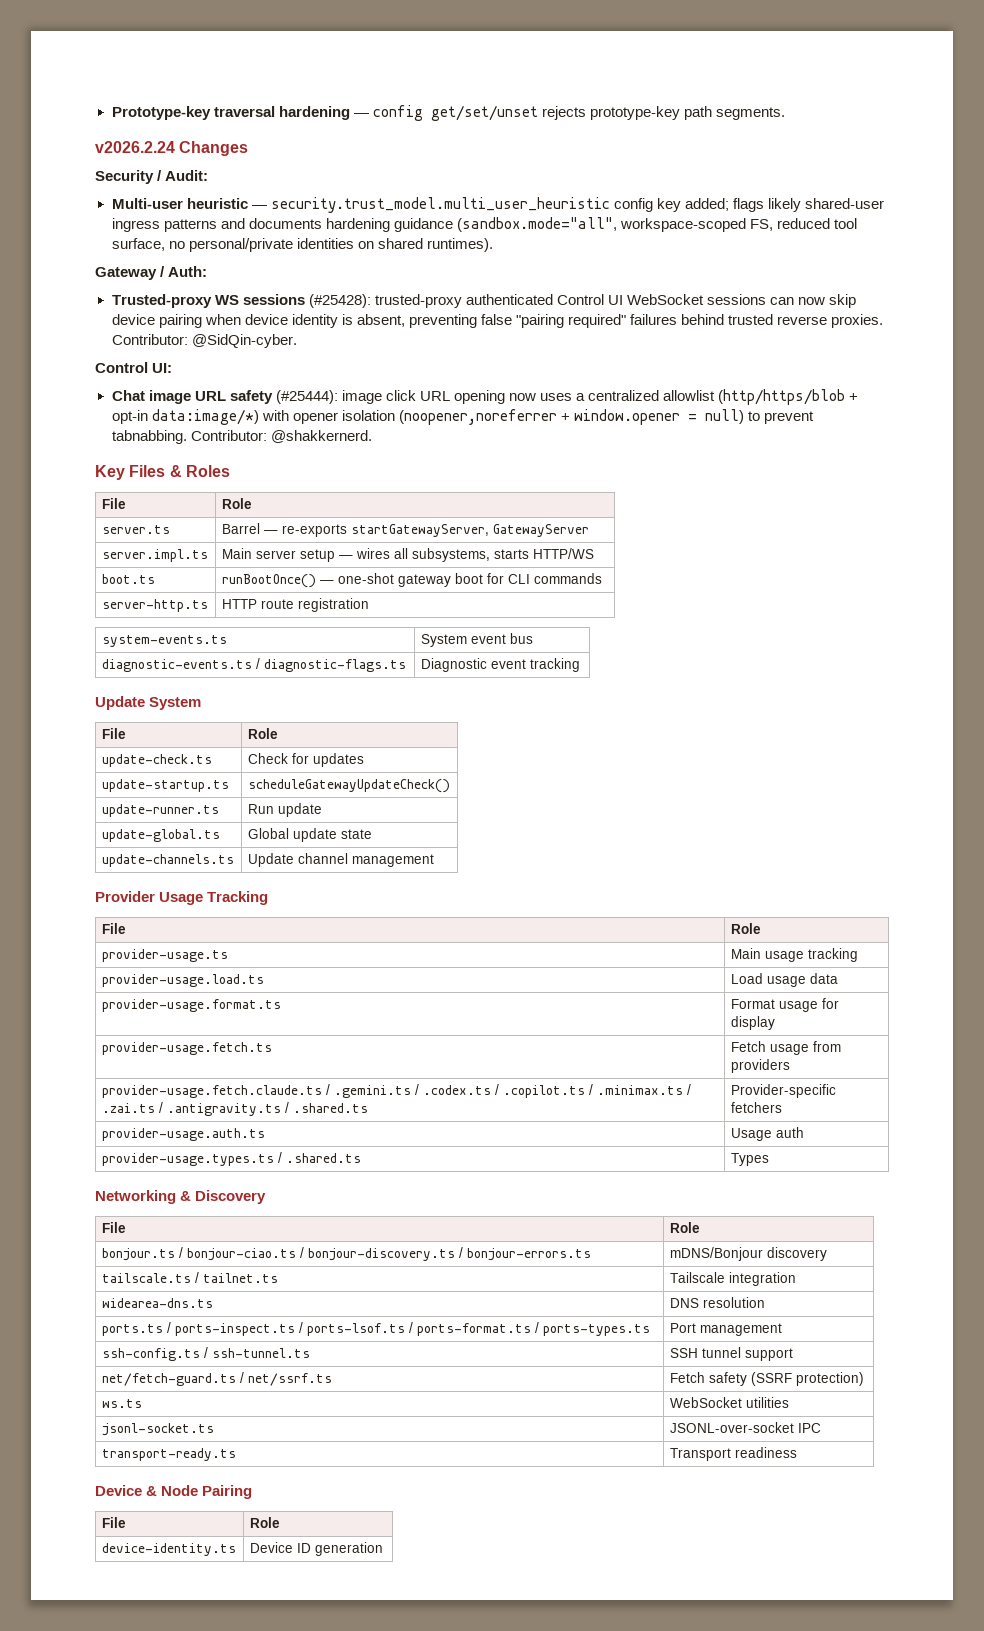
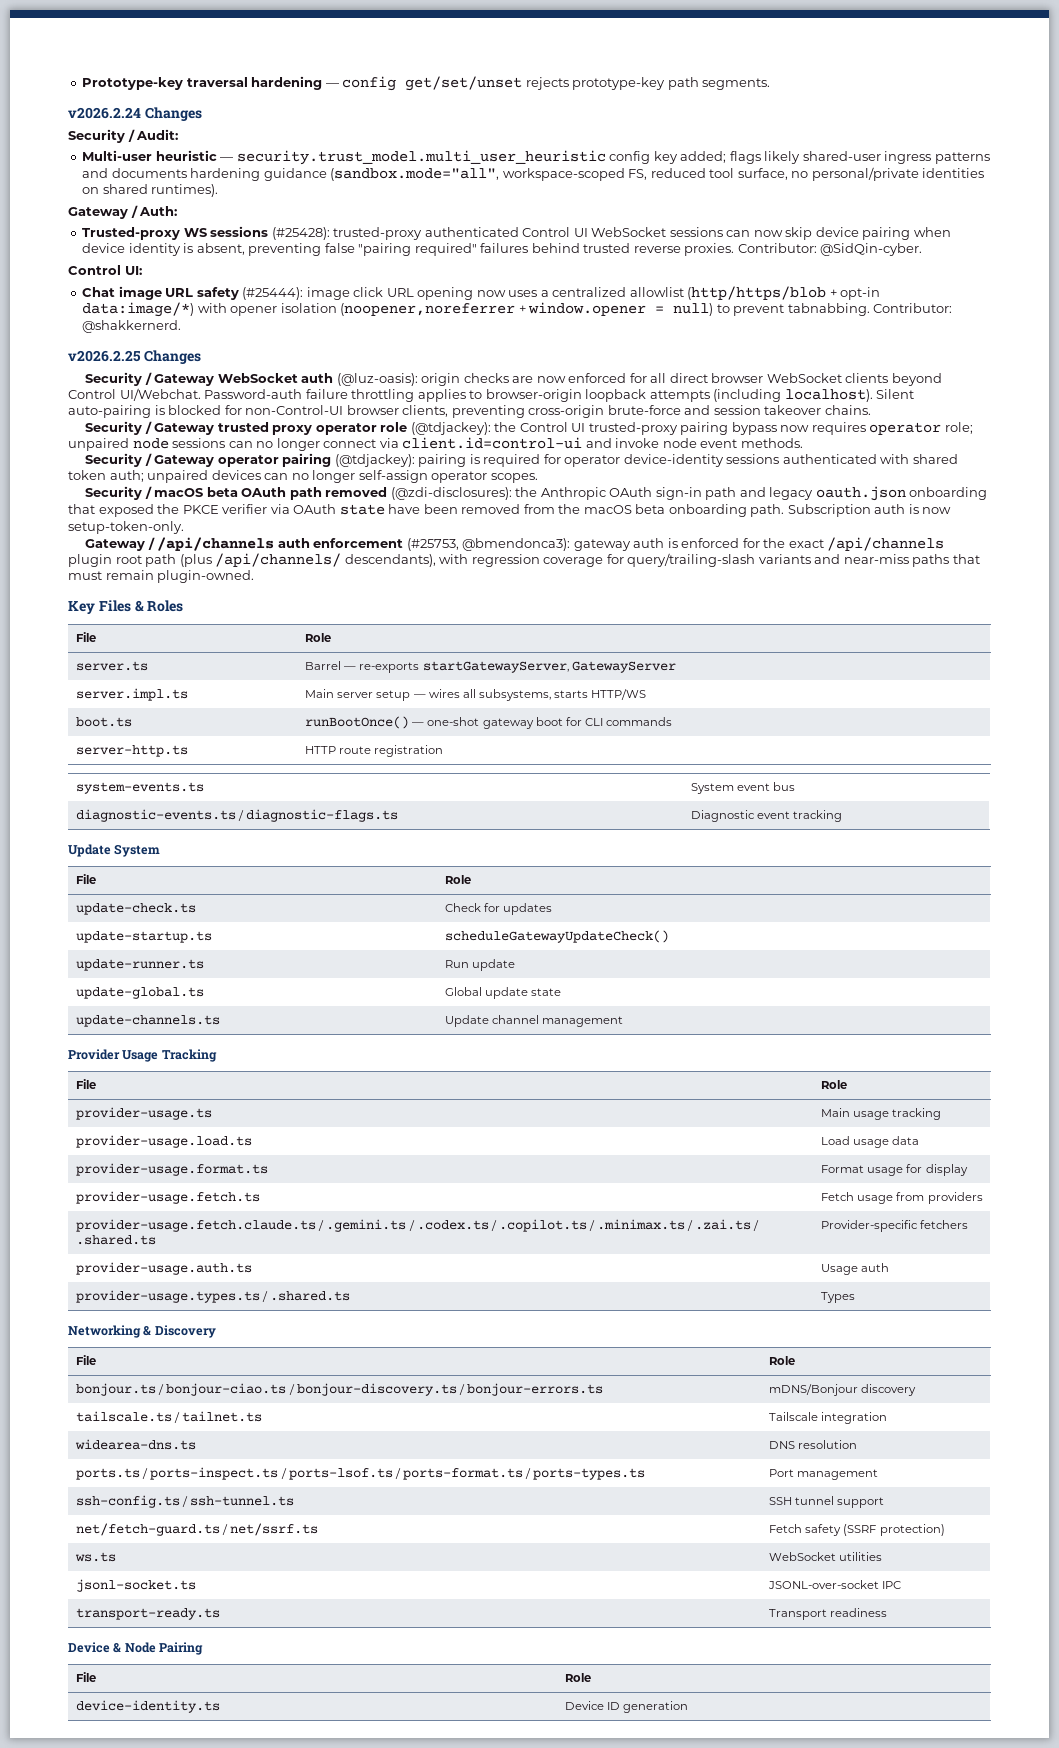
(372, 436) none -> [68,350,201,364] [85,372,942,386] [68,388,915,402] [68,405,871,418] [85,421,973,435] [68,437,803,451] [85,453,958,467] [68,470,538,483] [85,486,988,501] [68,504,952,517] [68,521,184,534] [85,537,945,551] [68,553,980,567] [68,570,255,583] // v2026.2.25 Changes // Security / Gateway WebSocket auth (@luz-oasis): origin checks are now enforced for all direct browser WebSocket clients beyond Control UI/Webchat. Password-auth failure throttling applies to browser-origin loopback attempts (including localhost). Silent auto-pairing is blocked for non-Control-UI browser clients, preventing cross-origin brute-force and session takeover chains. // Security / Gateway trusted proxy operator role (@tdjackey): the Control UI trusted-proxy pairing bypass now requires operator role; unpaired node sessions can no longer connect via client.id=control-ui and invoke node event methods. // Security / Gateway operator pairing (@tdjackey): pairing is required for operator device-identity sessions authenticated with shared token auth; unpaired devices can no longer self-assign operator scopes. // Security / macOS beta OAuth path removed (@zdi-disclosures): the Anthropic OAuth sign-in path and legacy oauth.json onboarding that exposed the PKCE verifier via OAuth state have been removed from the macOS beta onboarding path. Subscription auth is now setup-token-only. // Gateway / /api/channels auth enforcement (#25753, @bmendonca3): gateway auth is enforced for the exact /api/channels plugin root path (plus /api/channels/ descendants), with regression coverage for query/trailing-slash variants and near-miss paths that must remain plugin-owned.
[166,1102,289,1116] .antigravity.ts / -> (760, 1225) none

